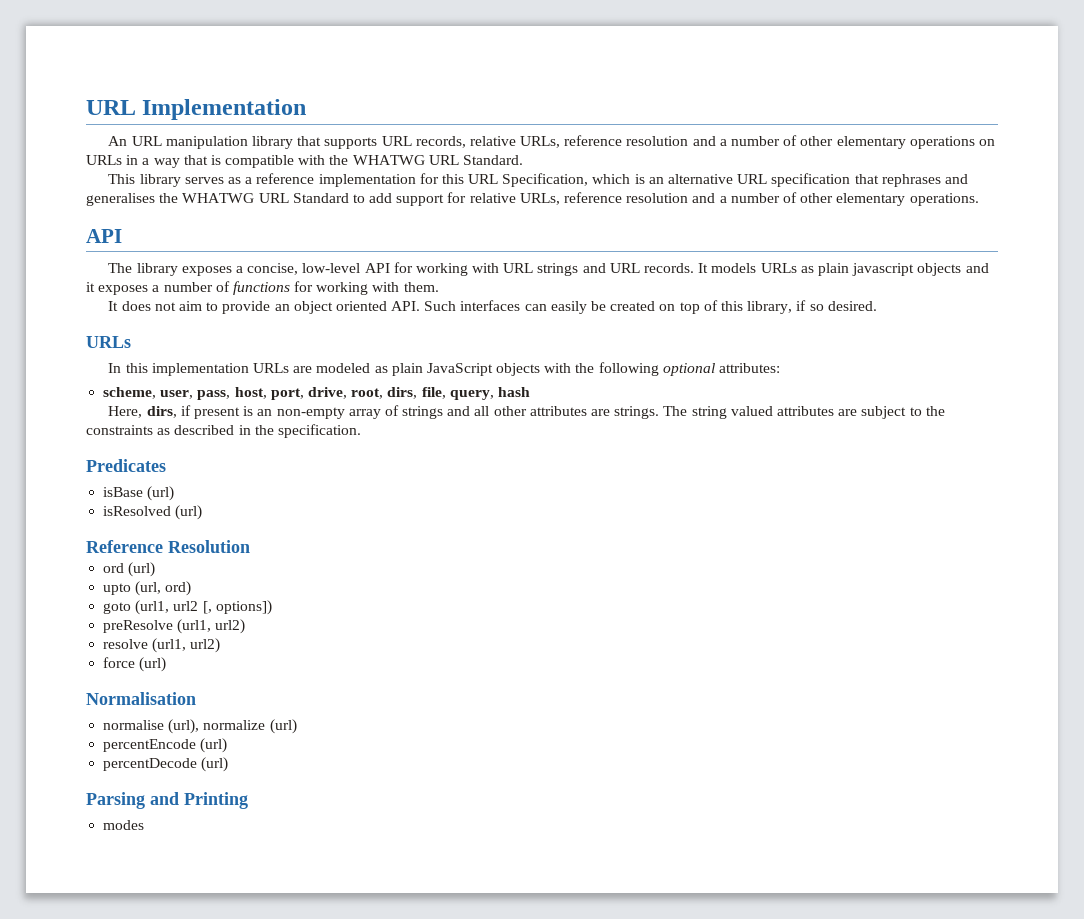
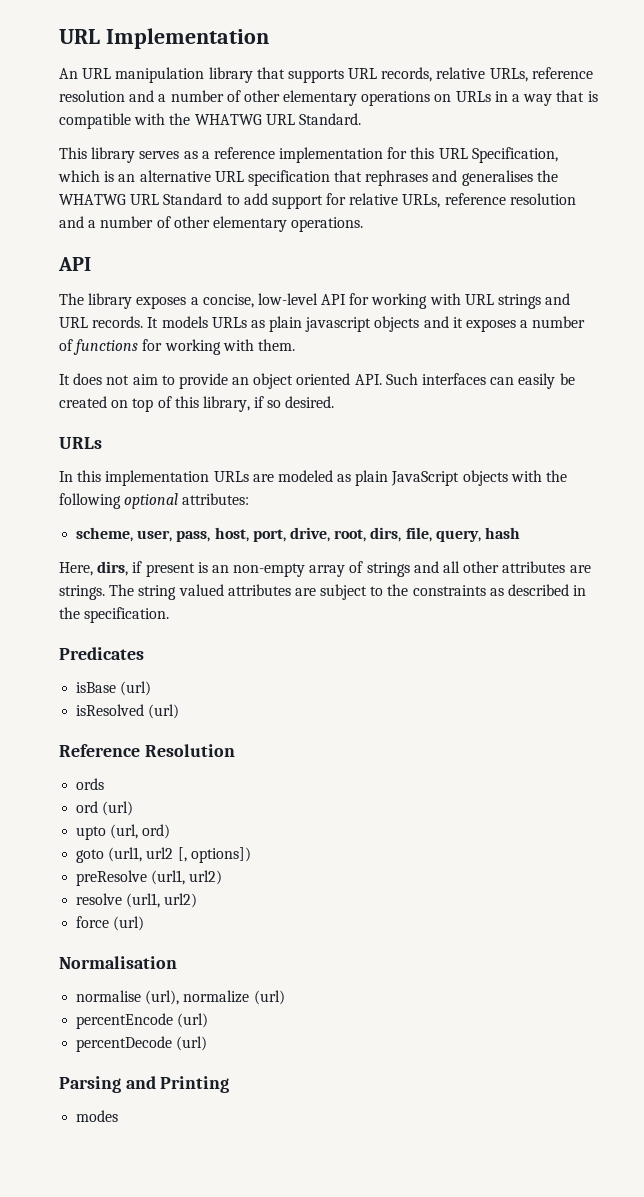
(250, 546) none -> [76,778,105,790] // ords

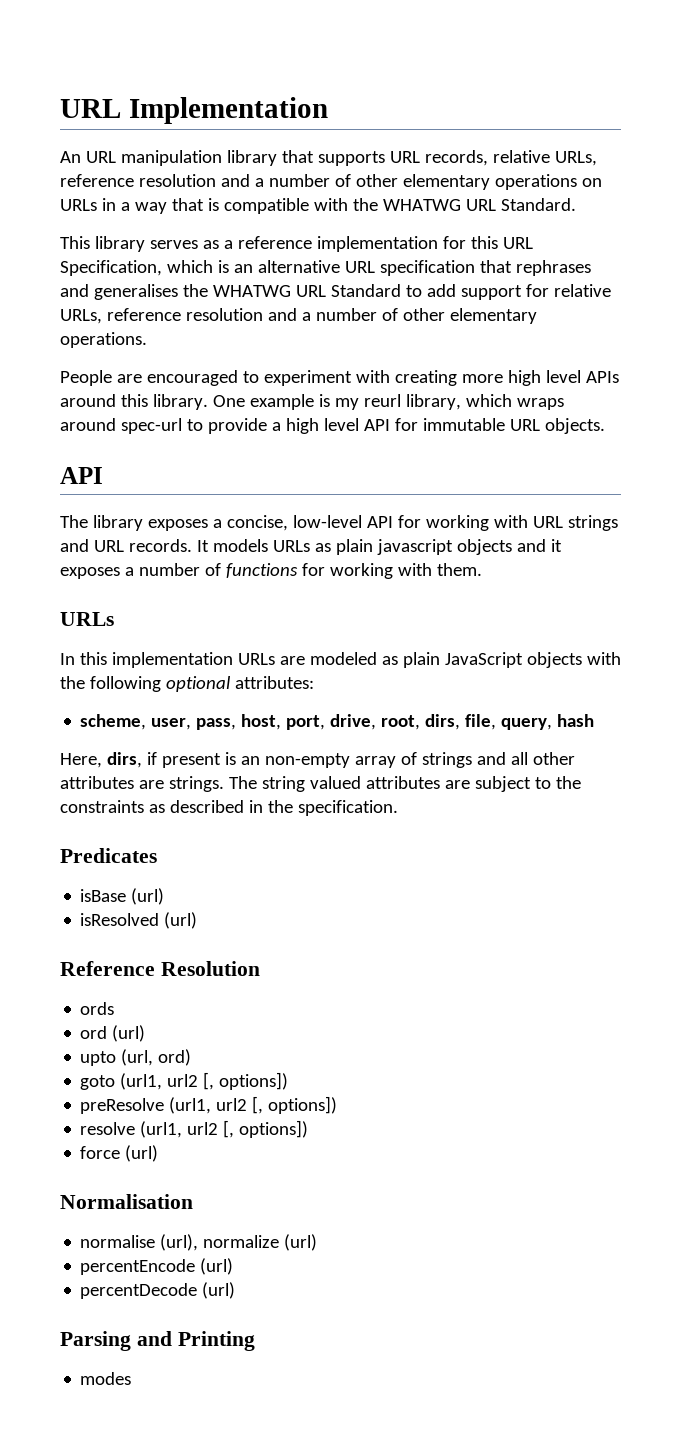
(364, 224) none -> [60,370,619,386] [60,394,564,410] [60,418,605,434] // People are encouraged to experiment with creating more high level APIs around this library. One example is my reurl library, which wraps around spec-url to provide a high level API for immutable URL objects.
[59,373,575,389] [59,396,335,412] // It does not aim to provide an object oriented API. Such interfaces can easily be created on top of this library, if so desired. -> (482, 569) none
[189,870,223,885] url2) -> [216,1096,338,1114] url2 [, options])
[164,893,198,908] url2) -> [187,1120,309,1138] url2 [, options])

